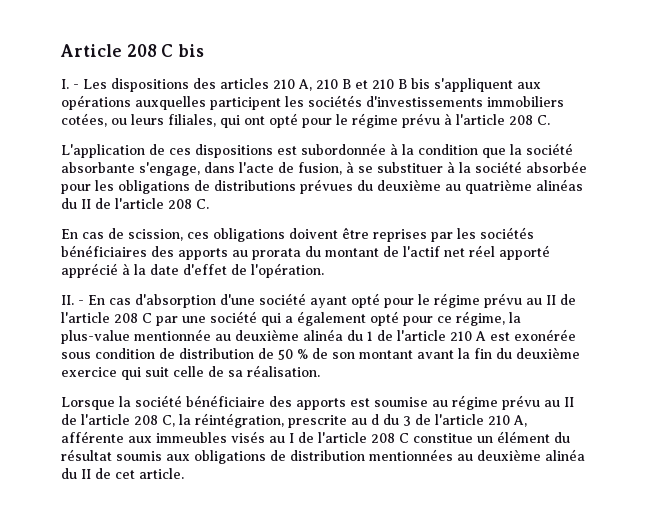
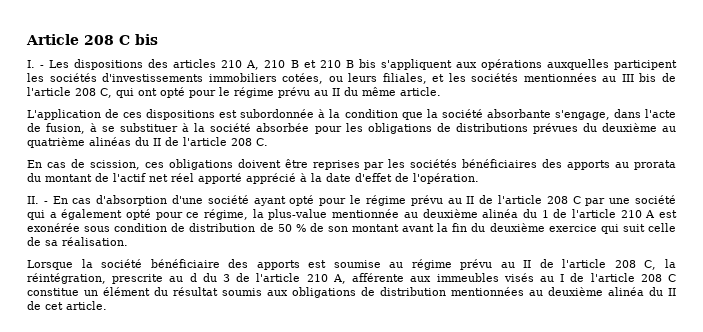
(216, 120) none -> [432,73,676,82] [27,87,112,98] et les sociétés mentionnées au III bis de l'article 208 C,
[444,113,550,125] à l'article 208 C. -> [314,87,441,96] au II du même article.

